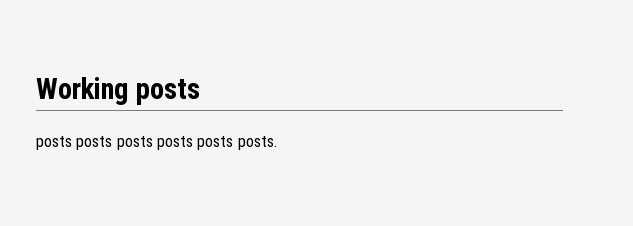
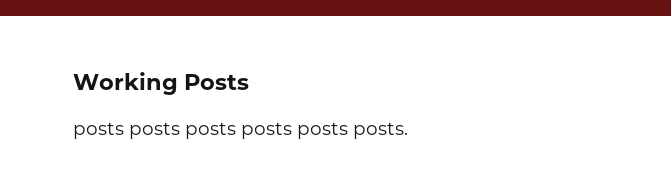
[135,79,200,105] posts -> [184,74,250,90] Posts

